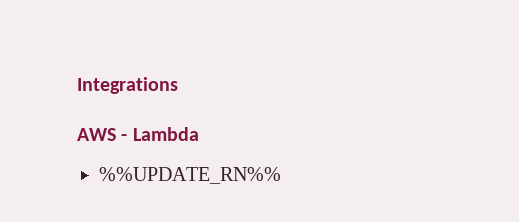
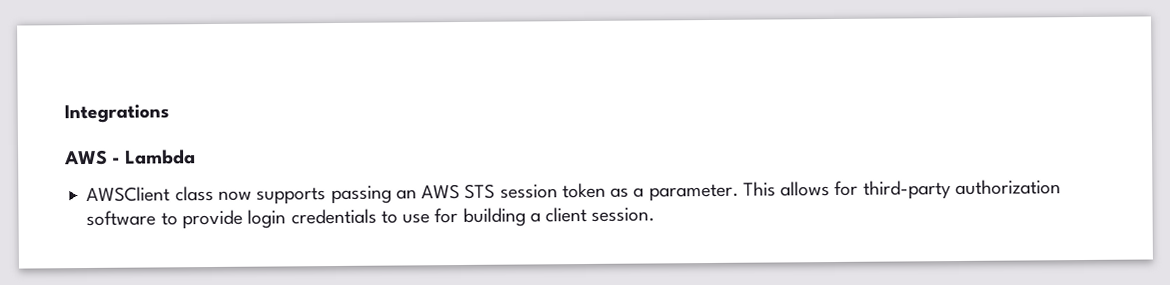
[99,167,281,184] %%UPDATE_RN%% -> [86,179,1061,205] [86,206,656,230] AWSClient class now supports passing an AWS STS session token as a parameter. This allows for third-party authorization software to provide login credentials to use for building a client session.

